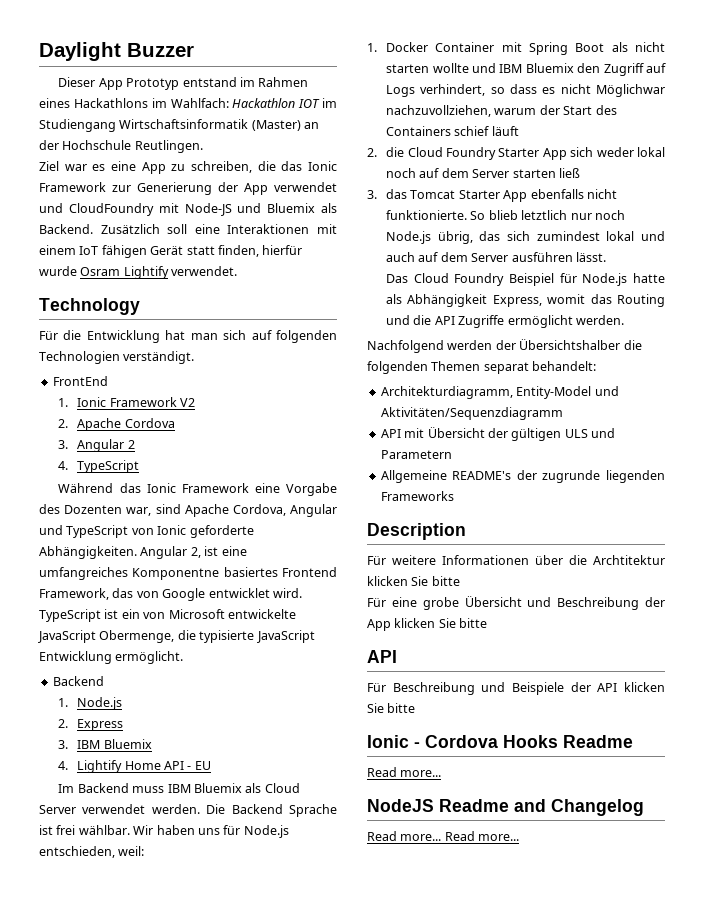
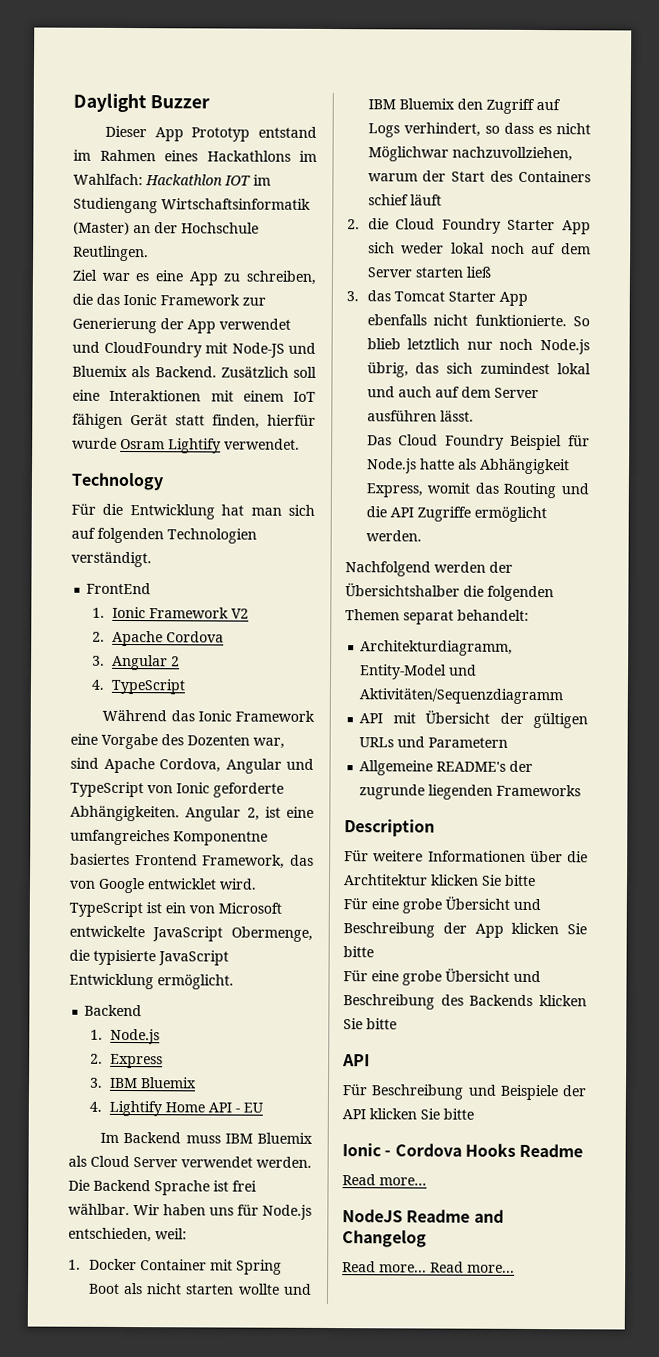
[564,429,588,438] ULS -> [359,737,395,748] URLs
(488, 623) none -> [343,968,541,986] [343,994,587,1010] [343,1018,397,1030] // Für eine grobe Übersicht und Beschreibung des Backends klicken Sie bitte

